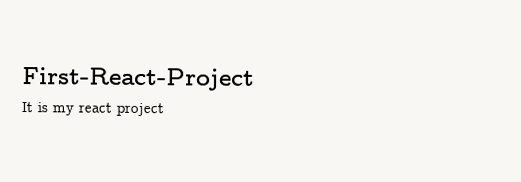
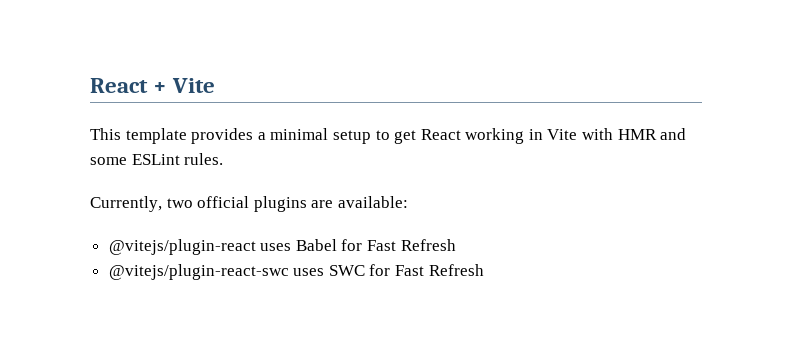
[22,67,255,91] [21,102,164,117] First-React-Project // It is my react project -> [90,78,216,93] [90,128,687,144] [90,153,224,165] [90,196,408,212] [108,239,456,255] [108,264,484,280] React + Vite // This template provides a minimal setup to get React working in Vite with HMR and some ESLint rules. // Currently, two official plugins are available: // @vitejs/plugin-react uses Babel for Fast Refresh // @vitejs/plugin-react-swc uses SWC for Fast Refresh

